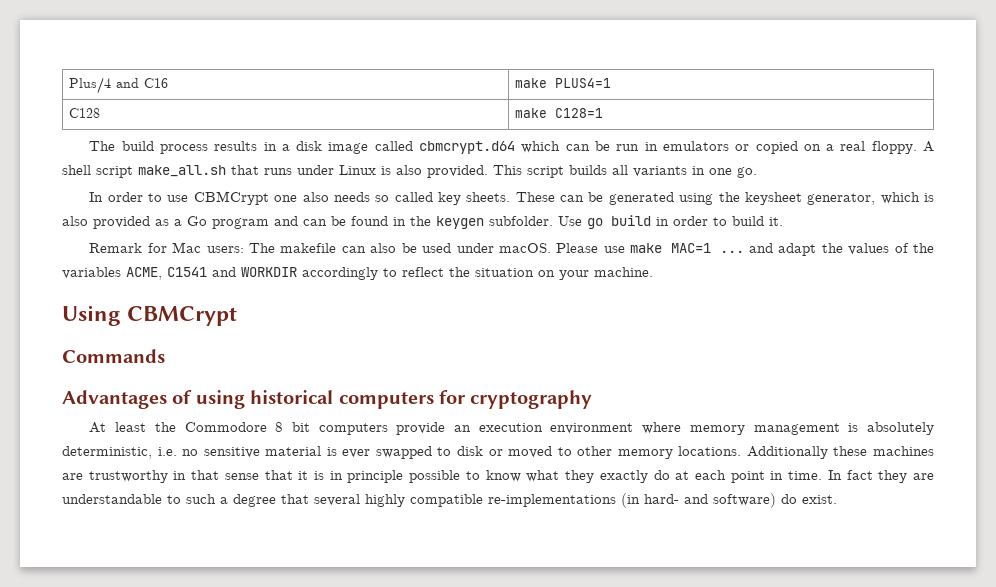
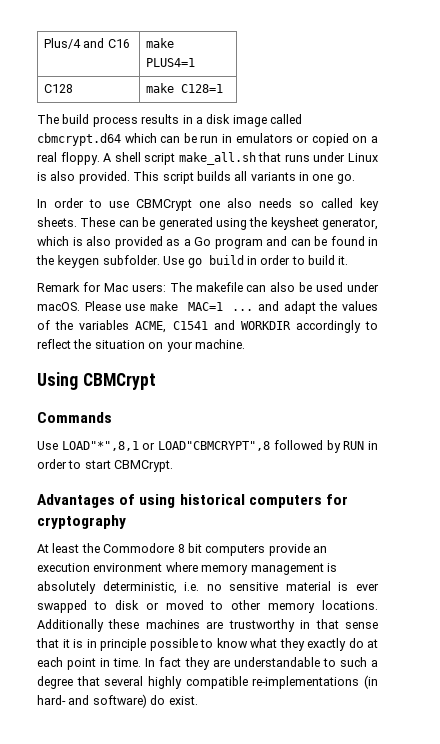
(165, 356) none -> [37,440,379,453] [37,459,174,472] // Use LOAD"*",8,1 or LOAD"CBMCRYPT",8 followed by RUN in order to start CBMCrypt.

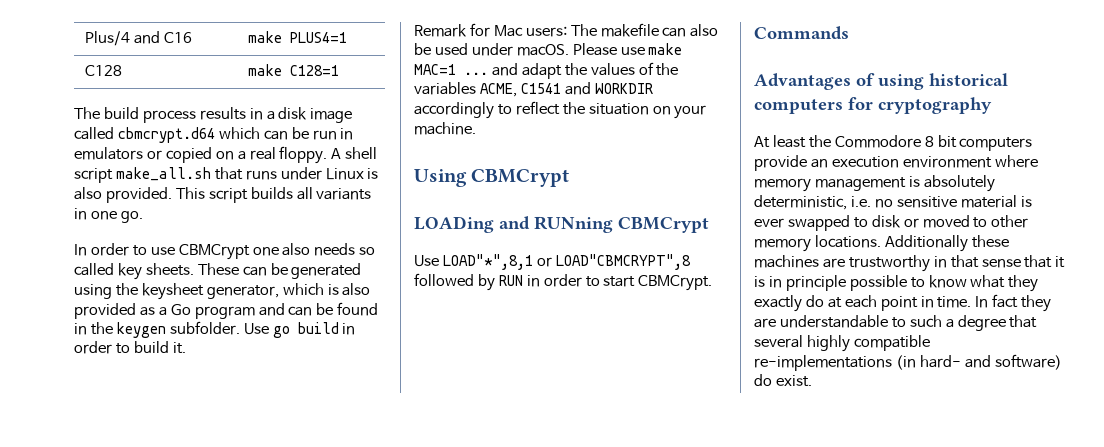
[37,412,112,423] Commands -> [414,216,709,233] LOADing and RUNning CBMCrypt
(174, 466) none -> [754,26,849,40] // Commands

